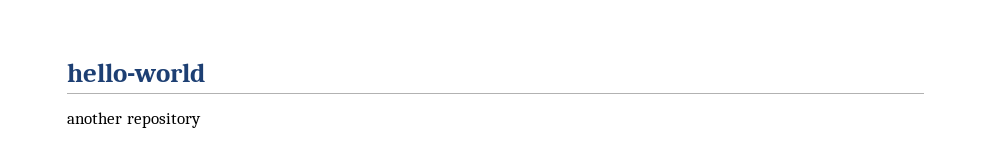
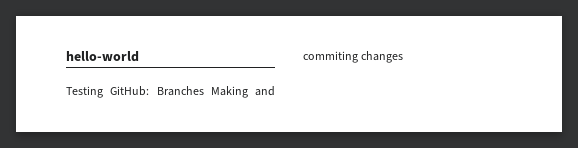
[67,112,201,128] another repository -> [66,86,275,98] [303,51,404,63] Testing GitHub: Branches Making and commiting changes

